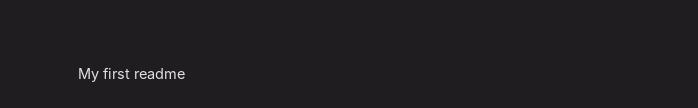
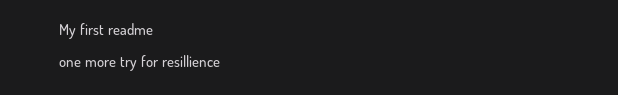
(185, 74) none -> [59,55,221,71] // one more try for resillience

